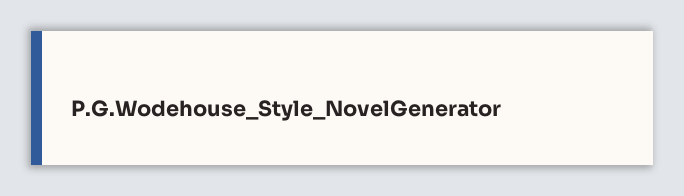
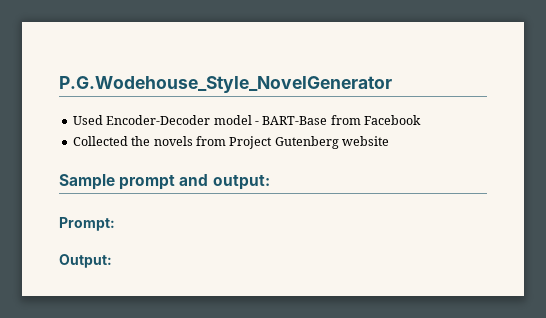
(501, 110) none -> [72,115,421,125] [72,136,389,149] [59,174,270,190] [59,217,115,231] [59,254,112,268] // Used Encoder-Decoder model - BART-Base from Facebook // Collected the novels from Project Gutenberg website // Sample prompt and output: // Prompt: // Output:

